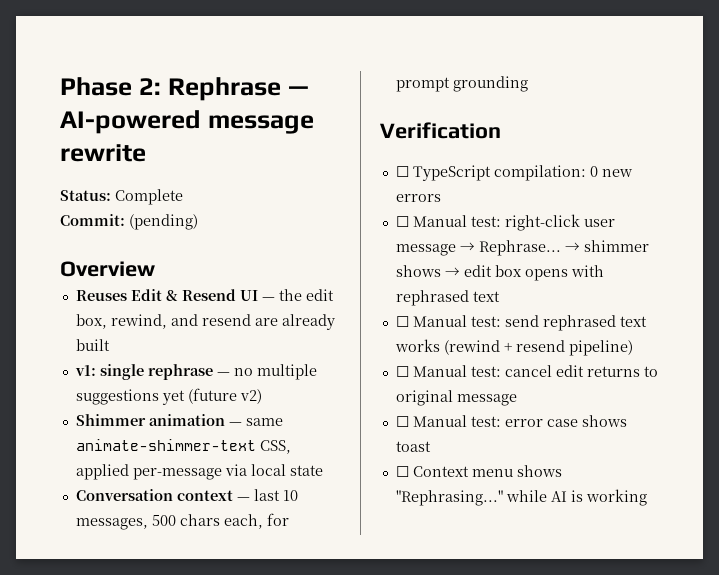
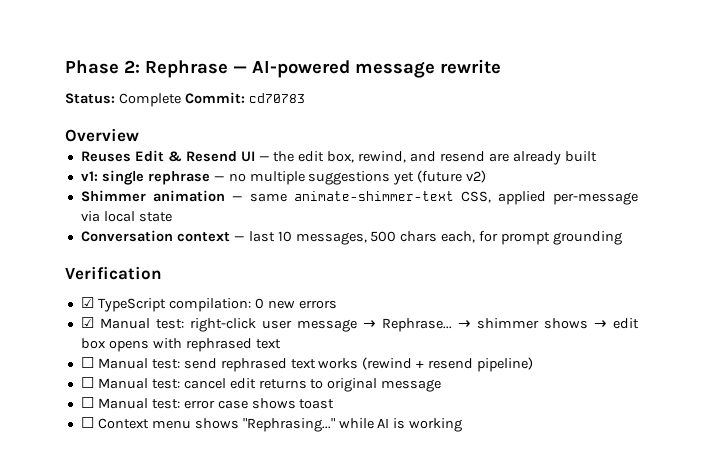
[60,214,198,230] // Commit: (pending) -> [184,92,305,104] Commit: cd70783
[395,166,409,177] ☐ -> [80,297,94,308] ☑
[395,216,409,227] ☐ -> [80,317,94,328] ☑

